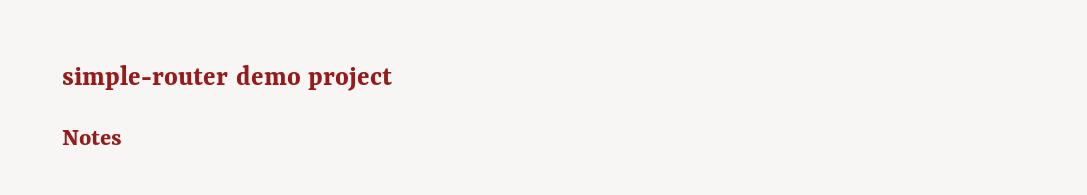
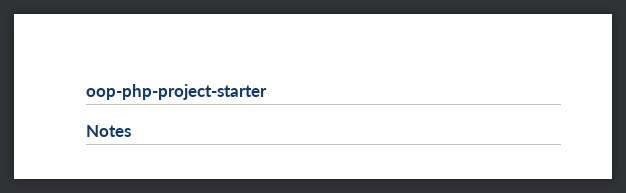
[62,65,393,91] simple-router demo project -> [86,84,267,100] oop-php-project-starter

